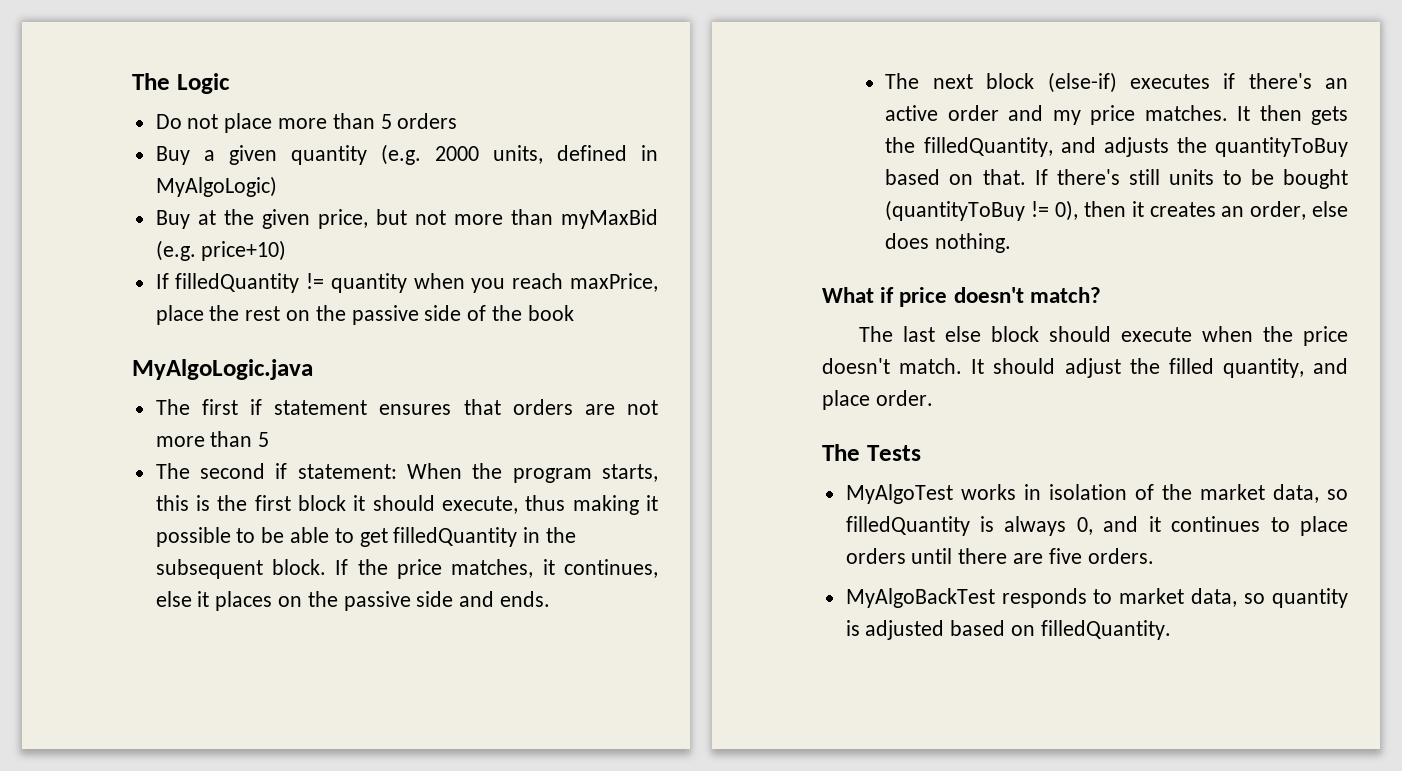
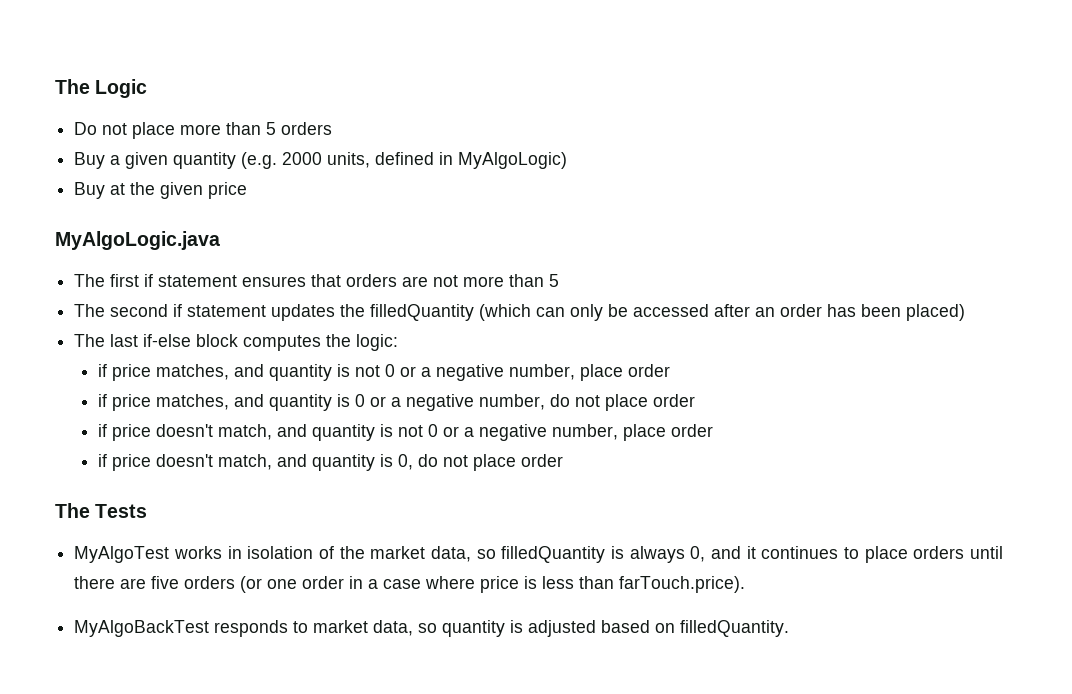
[317,209,658,229] [155,240,287,261] [155,273,659,293] [155,305,574,325] price, but not more than myMaxBid (e.g. price+10) // If filledQuantity != quantity when you reach maxPrice, place the rest on the passive side of the book -> [208,182,248,199] price
[297,463,658,483] [155,495,658,515] [155,527,577,547] [155,559,658,579] [155,591,551,611] [885,72,1348,93] [885,105,1348,125] [885,137,1348,157] [885,169,1348,189] [885,200,1348,221] [885,233,1012,253] [822,287,1101,307] [859,326,1348,346] [822,358,1348,378] [822,390,933,410] statement: When the program starts, this is the first block it should execute, thus making it possible to be able to get filledQuantity in the subsequent block. If the price matches, it continues, else it places on the passive side and ends. // The next block (else-if) executes if there's an active order and my price matches. It then gets the filledQuantity, and adjusts the quantityToBuy based on that. If there's still units to be bought (quantityToBuy != 0), then it creates an order, else does nothing. // What if price doesn't match? // The last else block should execute when the price doesn't match. It should adjust the filled quantity, and place order. -> [187,304,966,321] [74,334,399,351] [98,364,671,381] [98,394,696,411] [98,424,714,441] [98,454,564,471] statement updates the filledQuantity (which can only be accessed after an order has been placed) // The last if-else block computes the logic: // if price matches, and quantity is not 0 or a negative number, place order // if price matches, and quantity is 0 or a negative number, do not place order // if price doesn't match, and quantity is not 0 or a negative number, place order // if price doesn't match, and quantity is 0, do not place order
[1087,548,1154,564] orders. -> [184,576,746,593] orders (or one order in a case where price is less than farTouch.price).

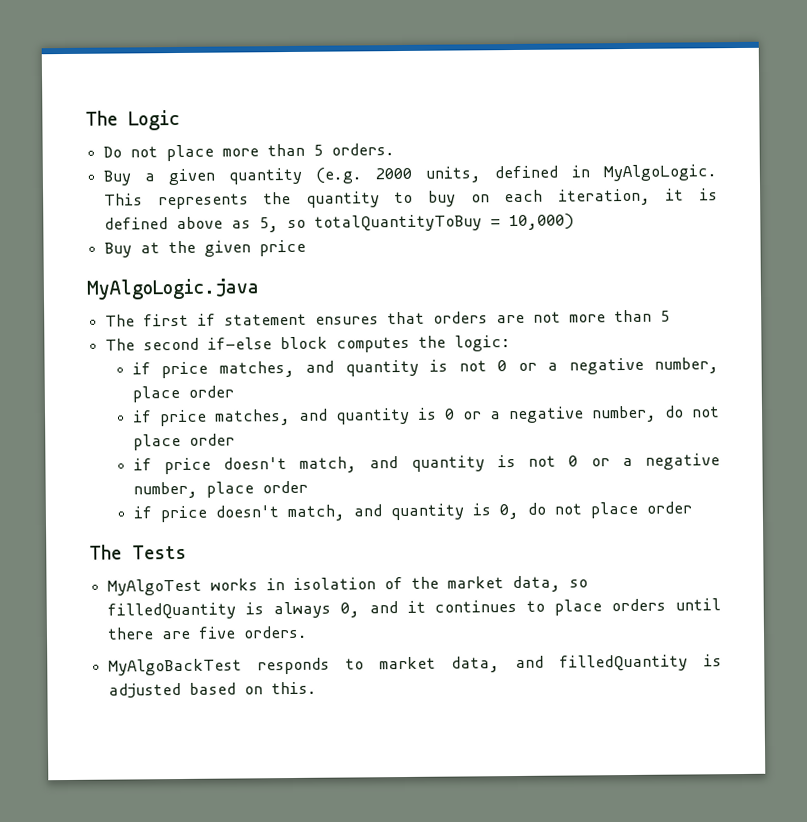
[281,122,333,135] orders -> [331,143,396,156] orders.
[458,152,568,169] MyAlgoLogic) -> [603,164,718,182] [104,188,718,210] [104,213,575,233] MyAlgoLogic. This represents the quantity to buy on each iteration, it is defined above as 5, so totalQuantityToBuy = 10,000)
[173,304,966,321] [74,334,139,347] if statement updates the filledQuantity (which can only be accessed after an order has been placed) // The last -> (200, 344) none
[184,576,746,593] orders (or one order in a case where price is less than farTouch.price). -> [243,625,309,639] orders.
[418,620,506,637] so quantity -> [515,654,689,672] and filledQuantity
[680,620,790,637] filledQuantity. -> [271,681,318,695] this.

